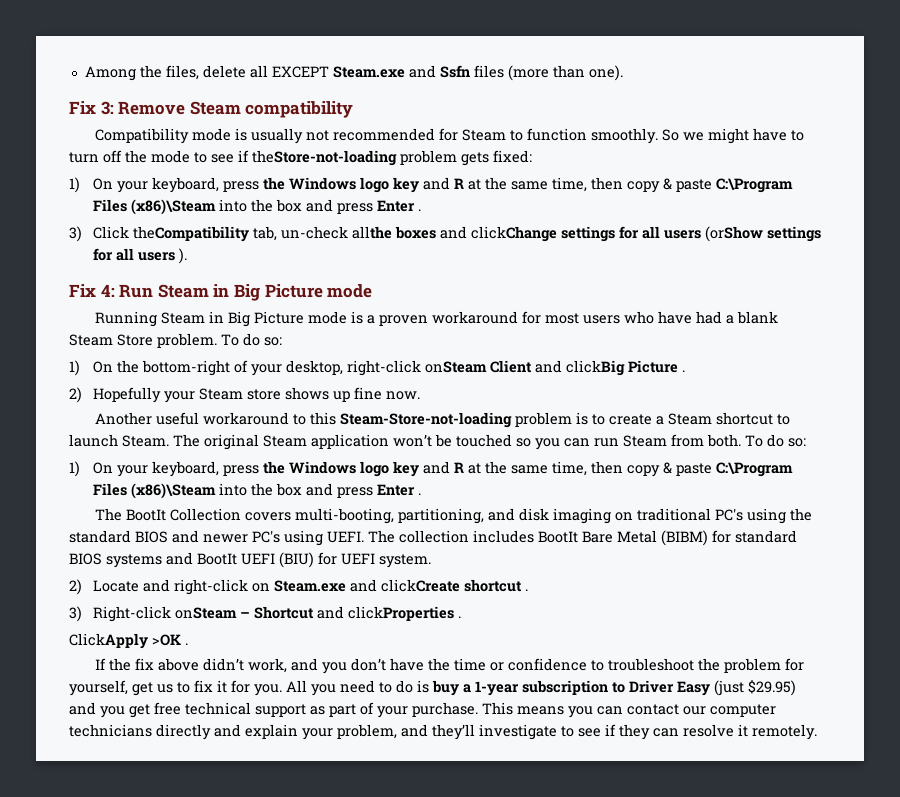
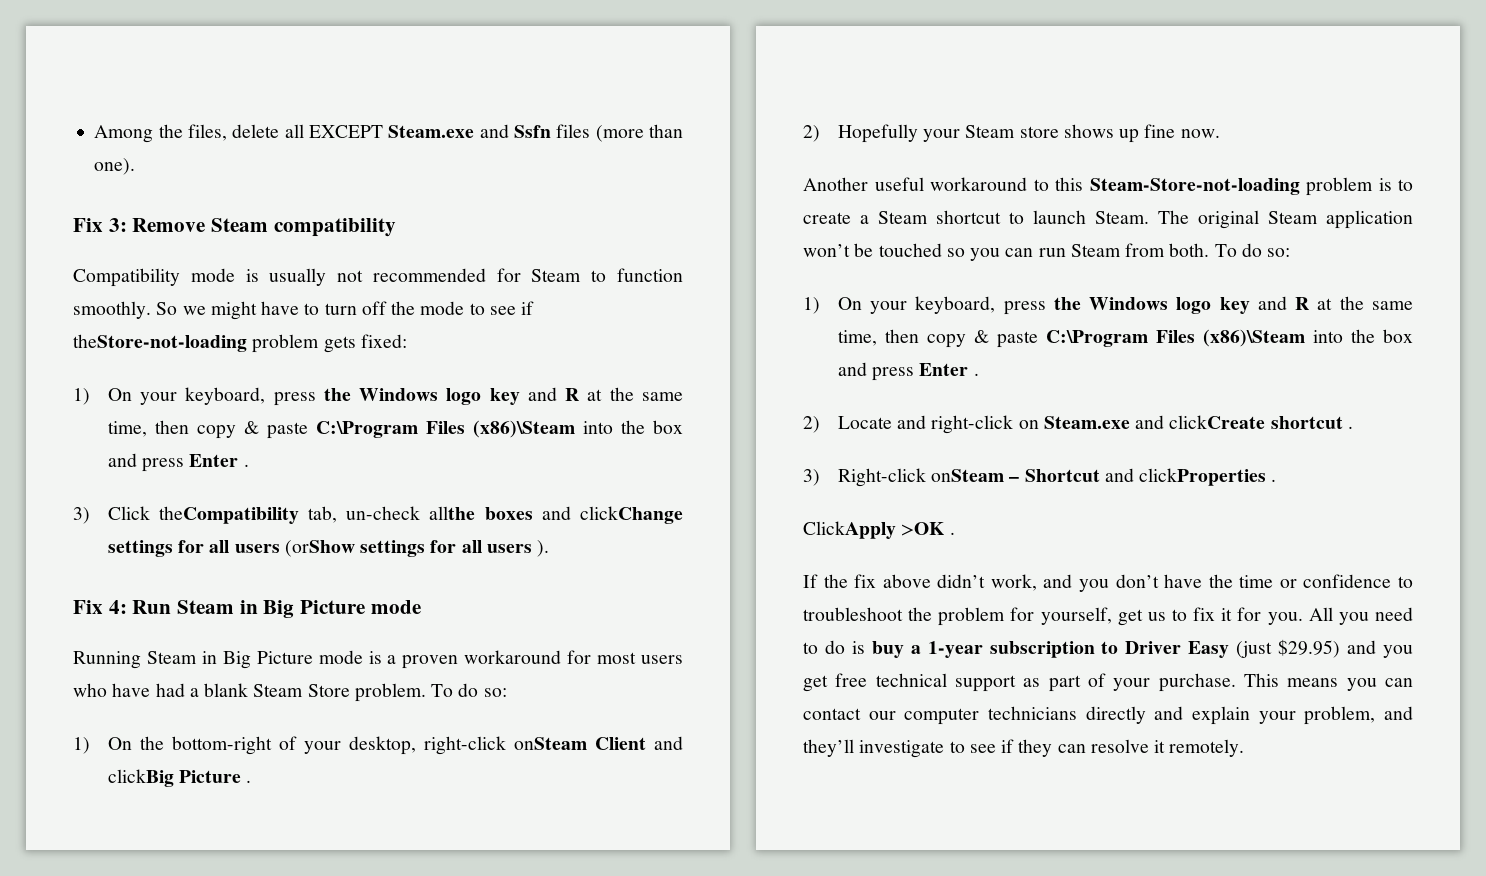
[95,508,813,524] [69,530,797,546] [69,552,431,568] // The BootIt Collection covers multi-booting, partitioning, and disk imaging on traditional PC's using the standard BIOS and newer PC's using UEFI. The collection includes BootIt Bare Metal (BIBM) for standard BIOS systems and BootIt UEFI (BIU) for UEFI system. -> (979, 374) none

